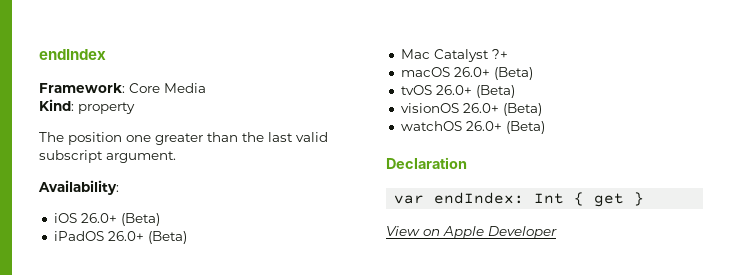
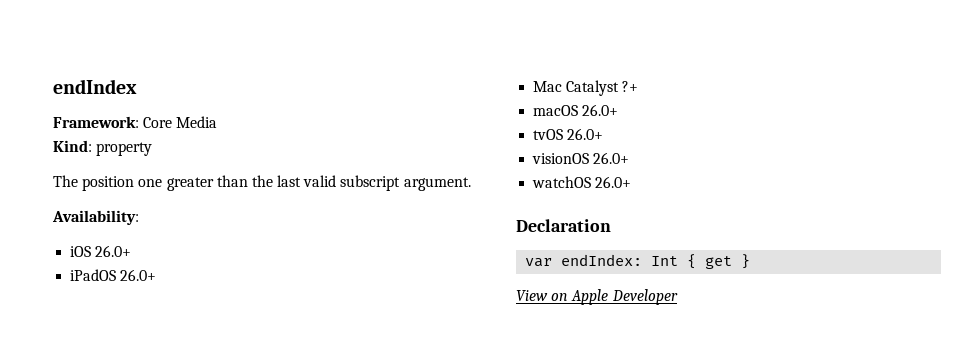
[120,213,160,226] (Beta) -> (132, 251) none
[147,231,187,244] (Beta) -> (157, 275) none
[493,67,533,80] (Beta) -> (619, 110) none
[475,85,515,98] (Beta) -> (604, 134) none
[502,103,542,116] (Beta) -> (630, 158) none
[505,121,545,134] (Beta) -> (632, 182) none

